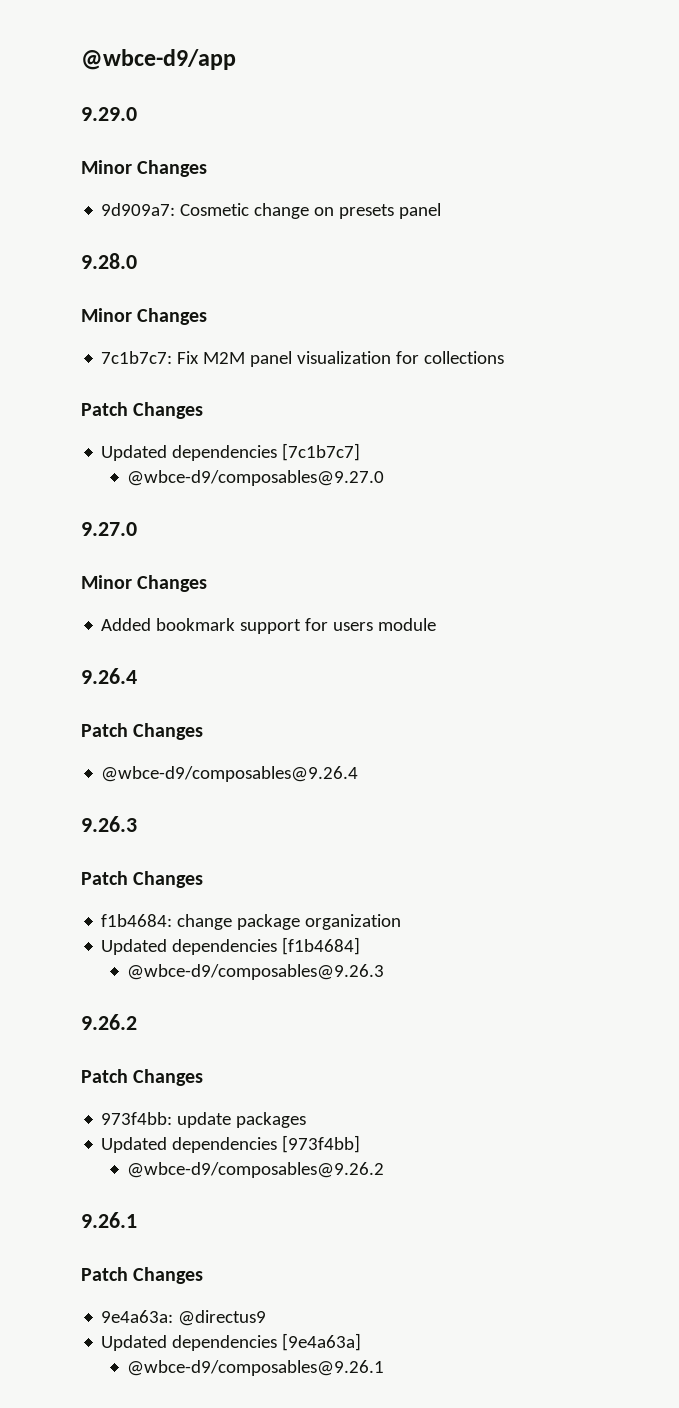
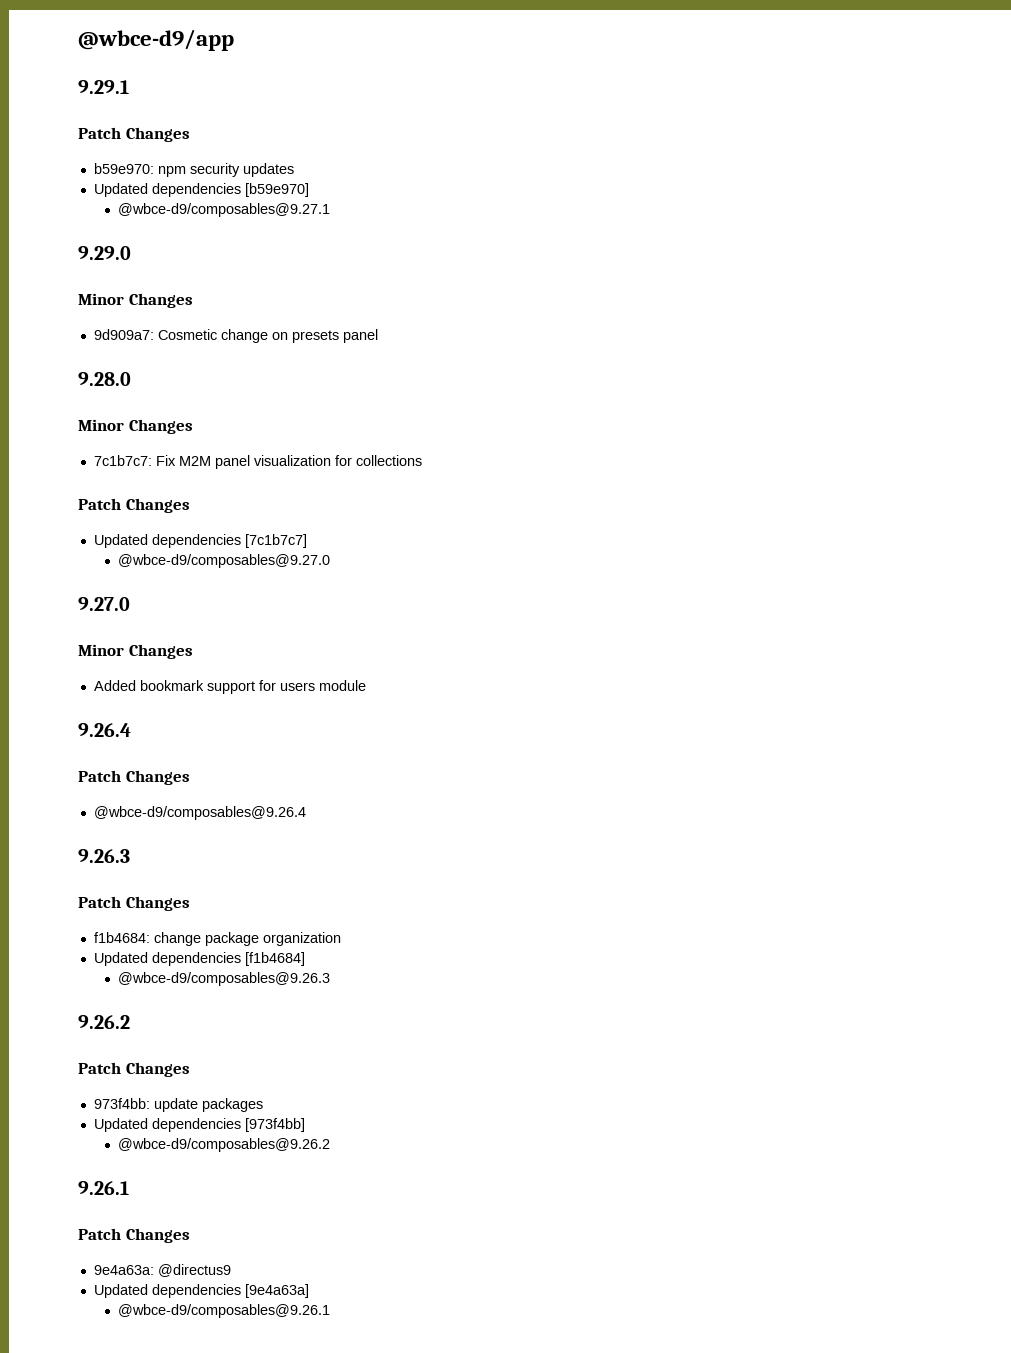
(236, 59) none -> [78,80,129,94] [78,127,190,142] [93,163,294,177] [93,183,309,197] [118,203,331,217] // 9.29.1 // Patch Changes // b59e970: npm security updates // Updated dependencies [b59e970] // @wbce-d9/composables@9.27.1

